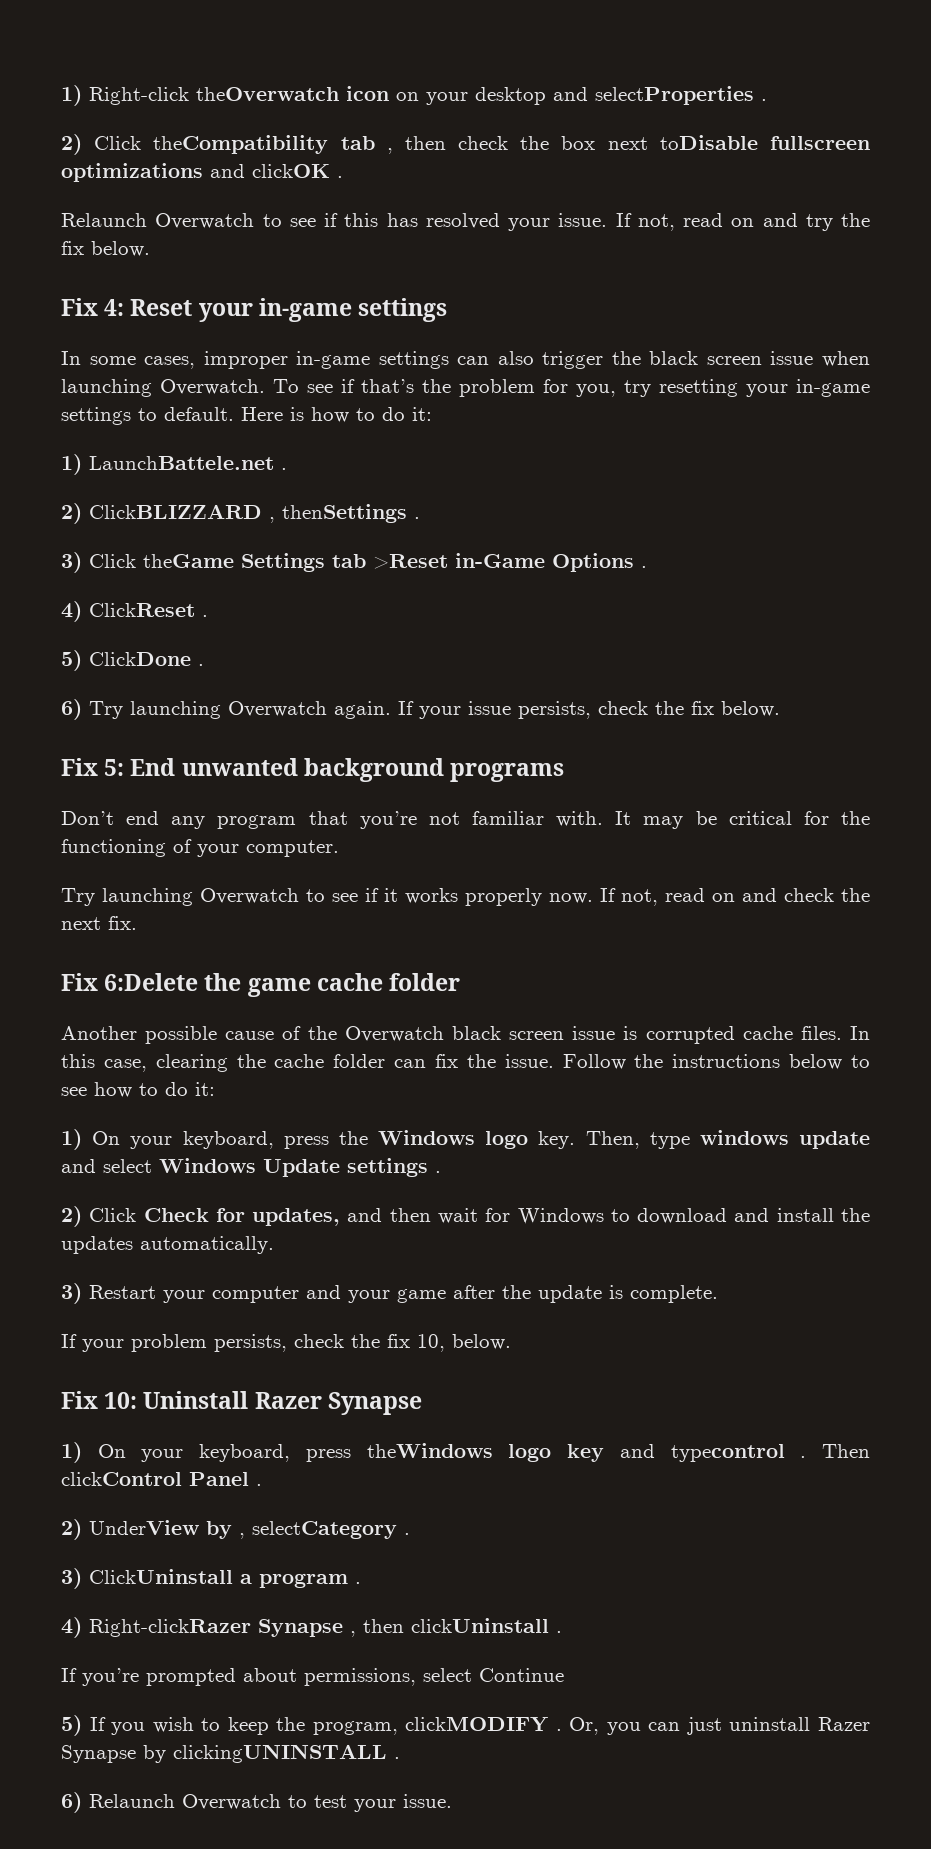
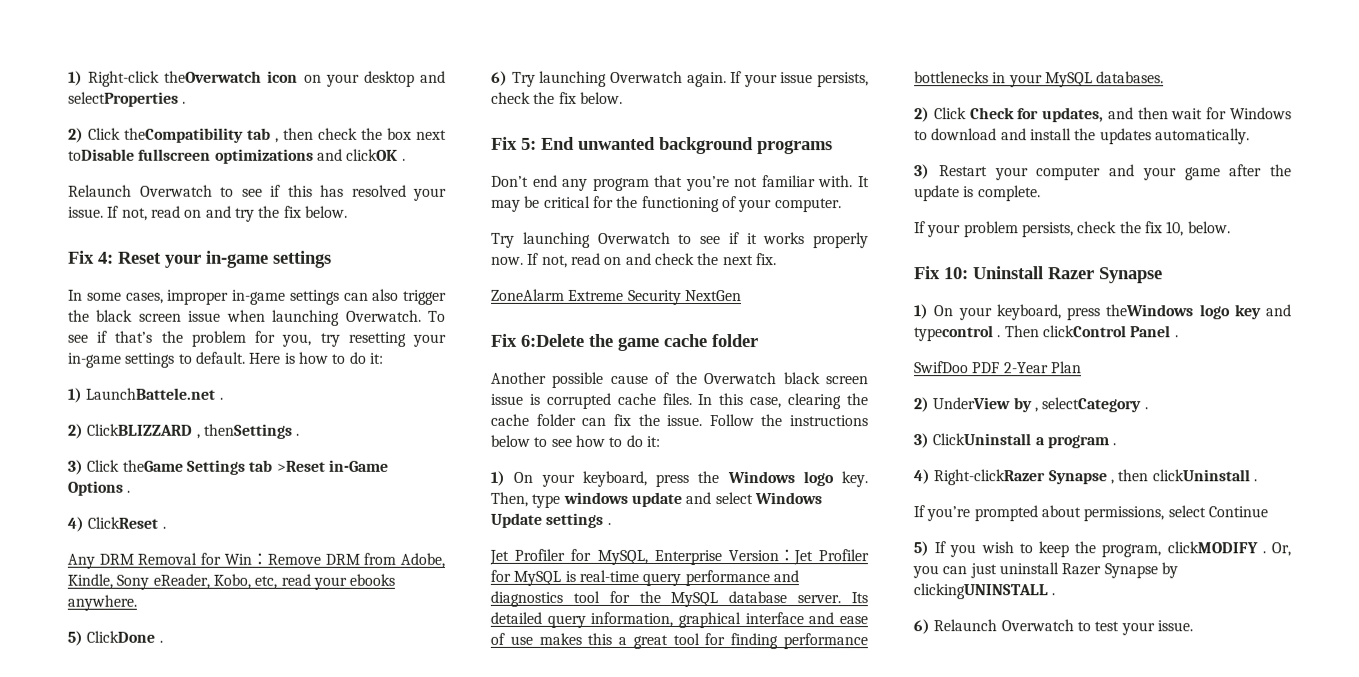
(208, 616) none -> [67,552,446,569] [67,573,396,590] [67,594,137,611] // Any DRM Removal for Win：Remove DRM from Adobe, Kindle, Sony eReader, Kobo, etc, read your ebooks anywhere.
(137, 923) none -> [491,288,742,306] // ZoneAlarm Extreme Security NextGen
(441, 1172) none -> [489,548,869,566] [490,569,799,587] [490,590,868,608] [490,611,869,629] [490,632,868,650] [914,71,1165,88] // Jet Profiler for MySQL, Enterprise Version：Jet Profiler for MySQL is real-time query performance and diagnostics tool for the MySQL database server. Its detailed query information, graphical interface and ease of use makes this a great tool for finding performance bottlenecks in your MySQL databases.
(262, 1485) none -> [913,361,1081,374] // SwifDoo PDF 2-Year Plan

